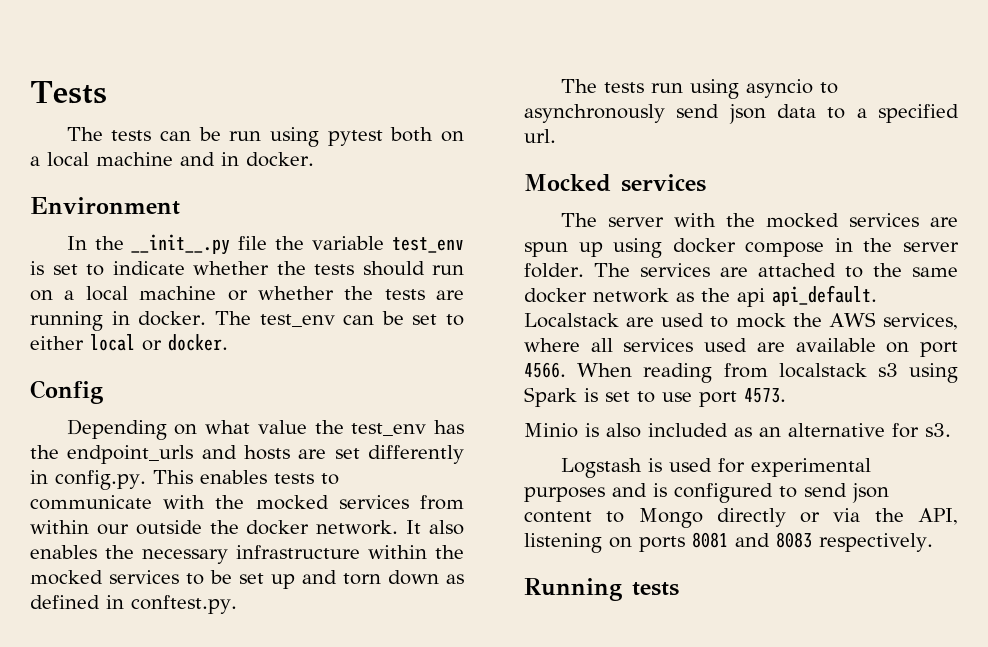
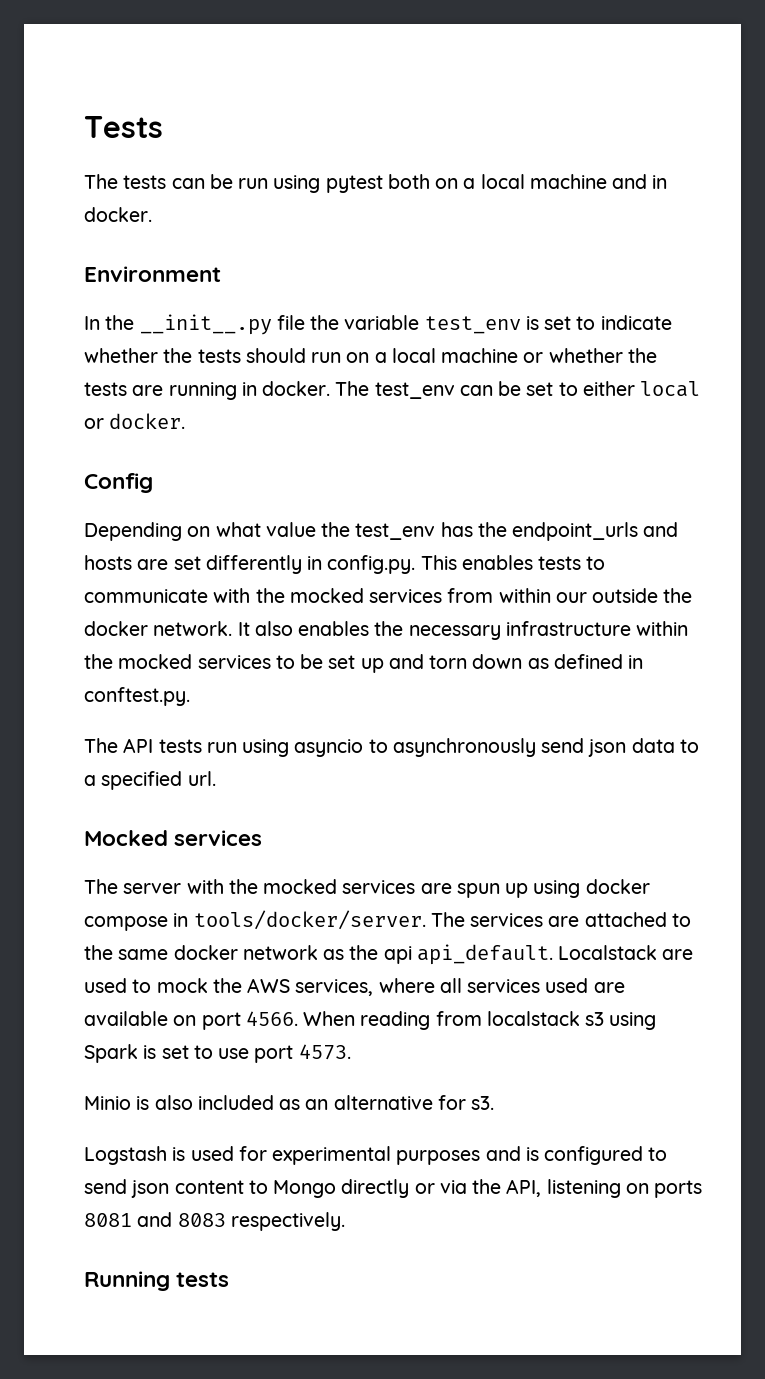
(597, 86) none -> [123,738,154,753] API
[863,238,959,252] [524,263,584,278] the server folder. -> [193,910,426,930] tools/docker/server.

